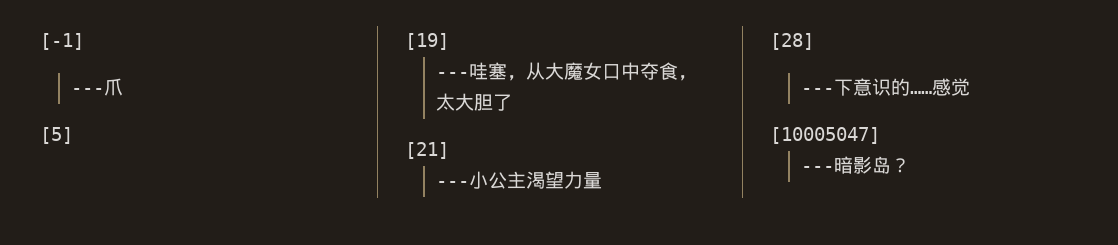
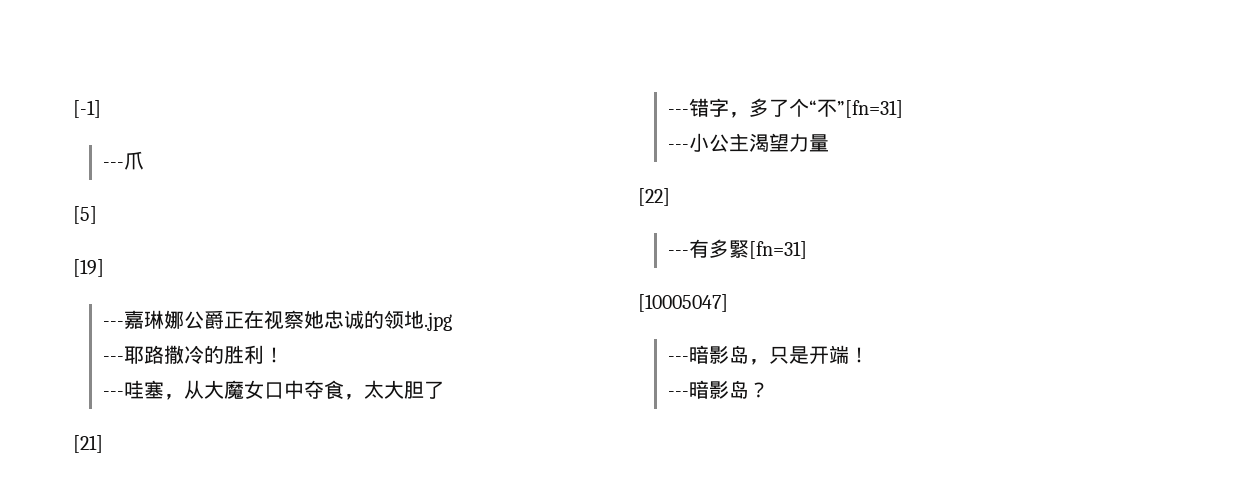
(449, 41) none -> [102,310,452,331] [102,345,284,364] // ---嘉琳娜公爵正在视察她忠诚的领地.jpg // ---耶路撒冷的胜利！
(449, 150) none -> [667,98,903,118] // ---错字，多了个“不”[fn=31]
[770,33,814,50] [800,78,970,96] [770,127,880,144] [28] // ---下意识的……感觉 // [10005047] -> [638,188,670,206] [667,239,807,259] [638,294,728,312] [667,345,869,365] [22] // ---有多緊[fn=31] // [10005047] // ---暗影岛，只是开端！

